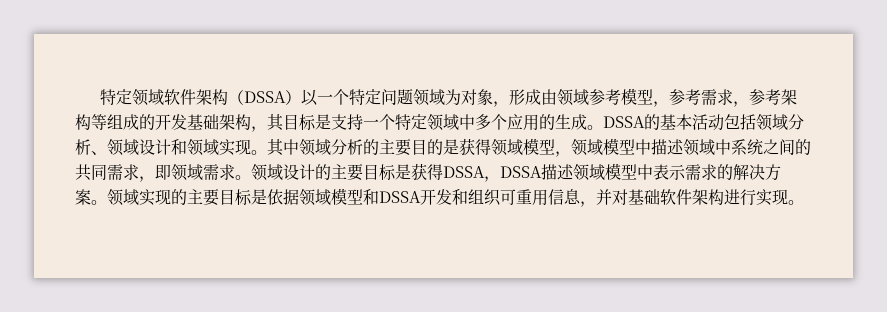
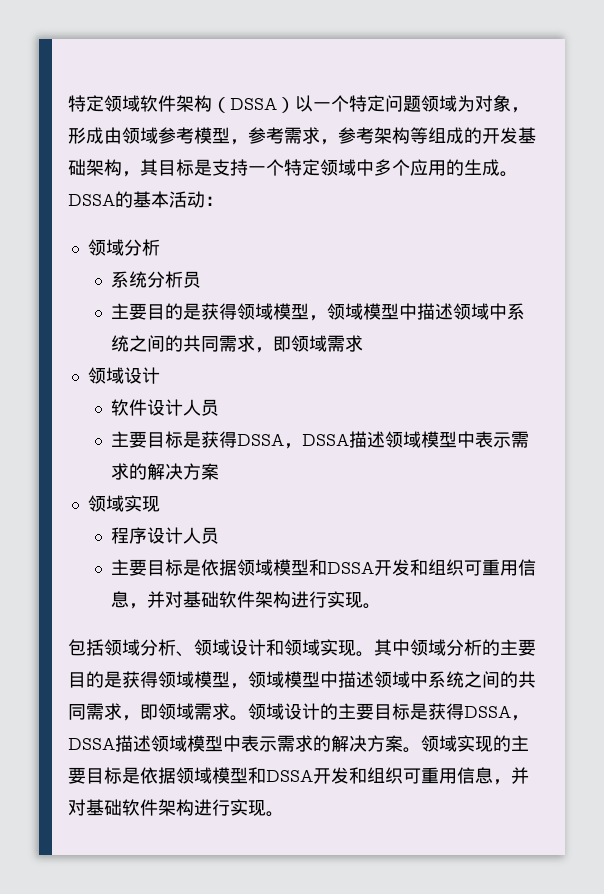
(724, 122) none -> [205,196,223,206] [87,239,160,256] [110,271,201,288] [110,303,525,321] [110,335,363,353] [87,367,160,384] [110,399,219,416] [110,431,529,449] [110,463,219,480] [87,495,160,512] [110,527,219,544] [110,559,536,576] [110,591,381,609] ： // 领域分析 // 系统分析员 // 主要目的是获得领域模型，领域模型中描述领域中系统之间的共同需求，即领域需求 // 领域设计 // 软件设计人员 // 主要目标是获得DSSA，DSSA描述领域模型中表示需求的解决方案 // 领域实现 // 程序设计人员 // 主要目标是依据领域模型和DSSA开发和组织可重用信息，并对基础软件架构进行实现。 //

